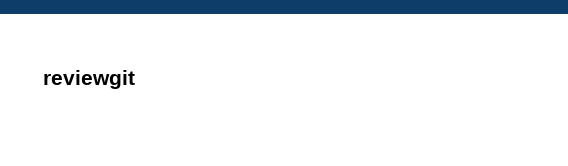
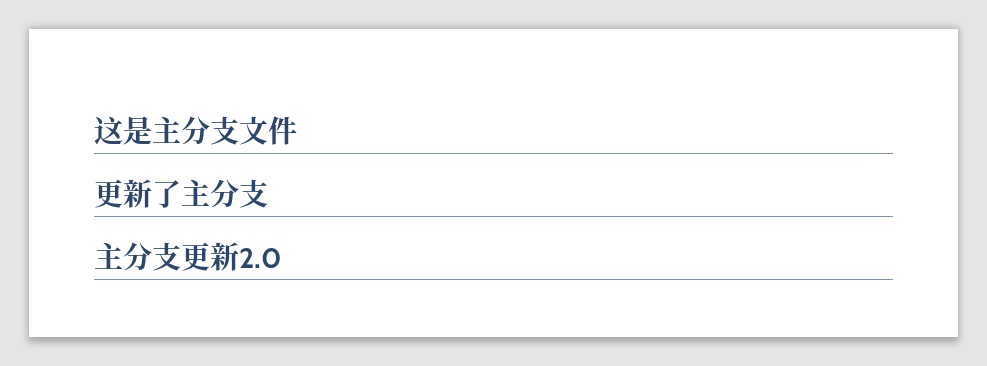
[43,70,135,89] reviewgit -> [94,116,297,145] [94,179,268,208] [94,242,281,271] 这是主分支文件 // 更新了主分支 // 主分支更新2.0

